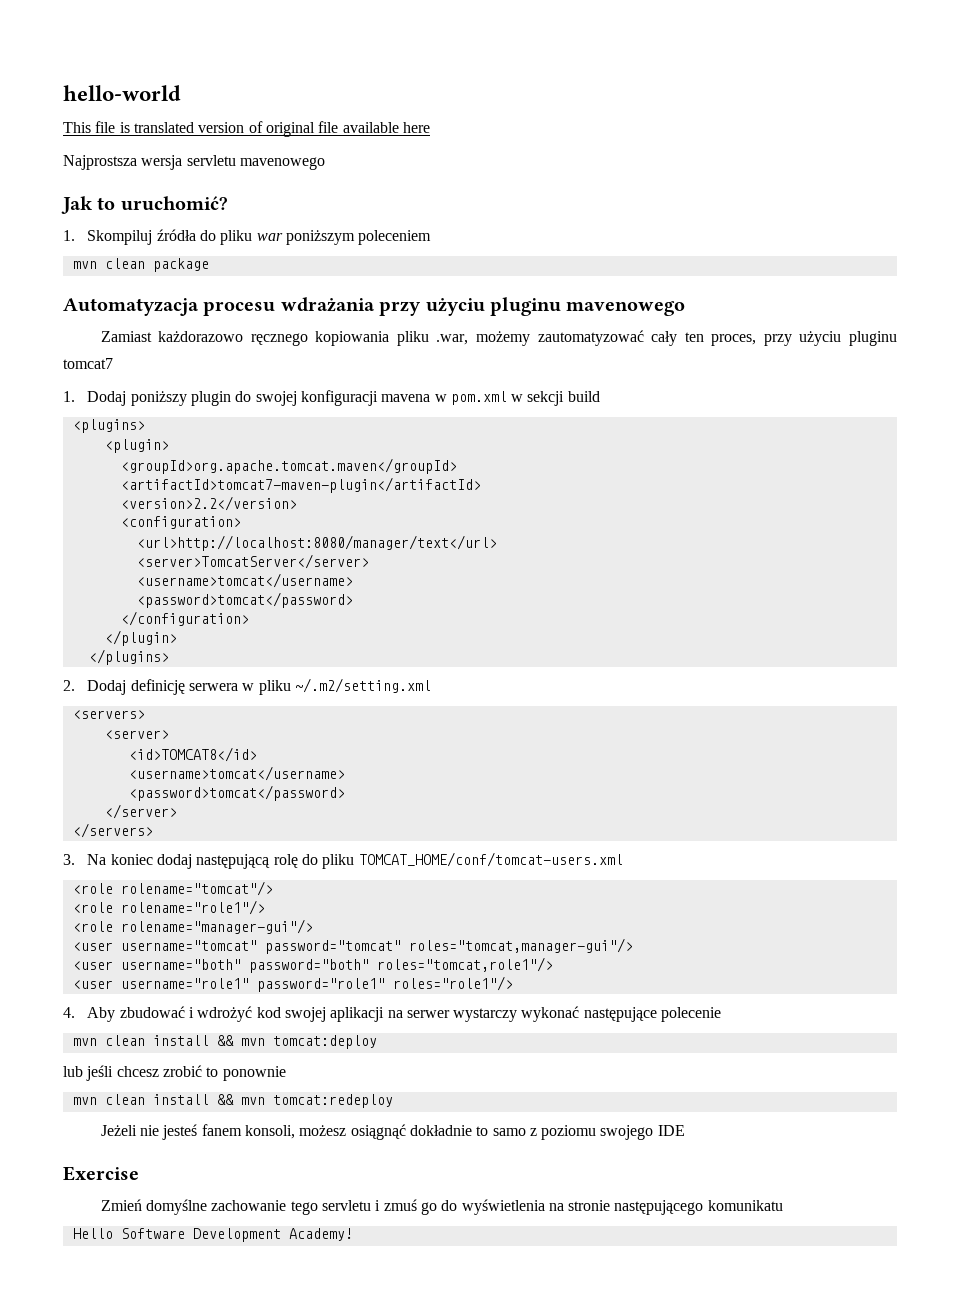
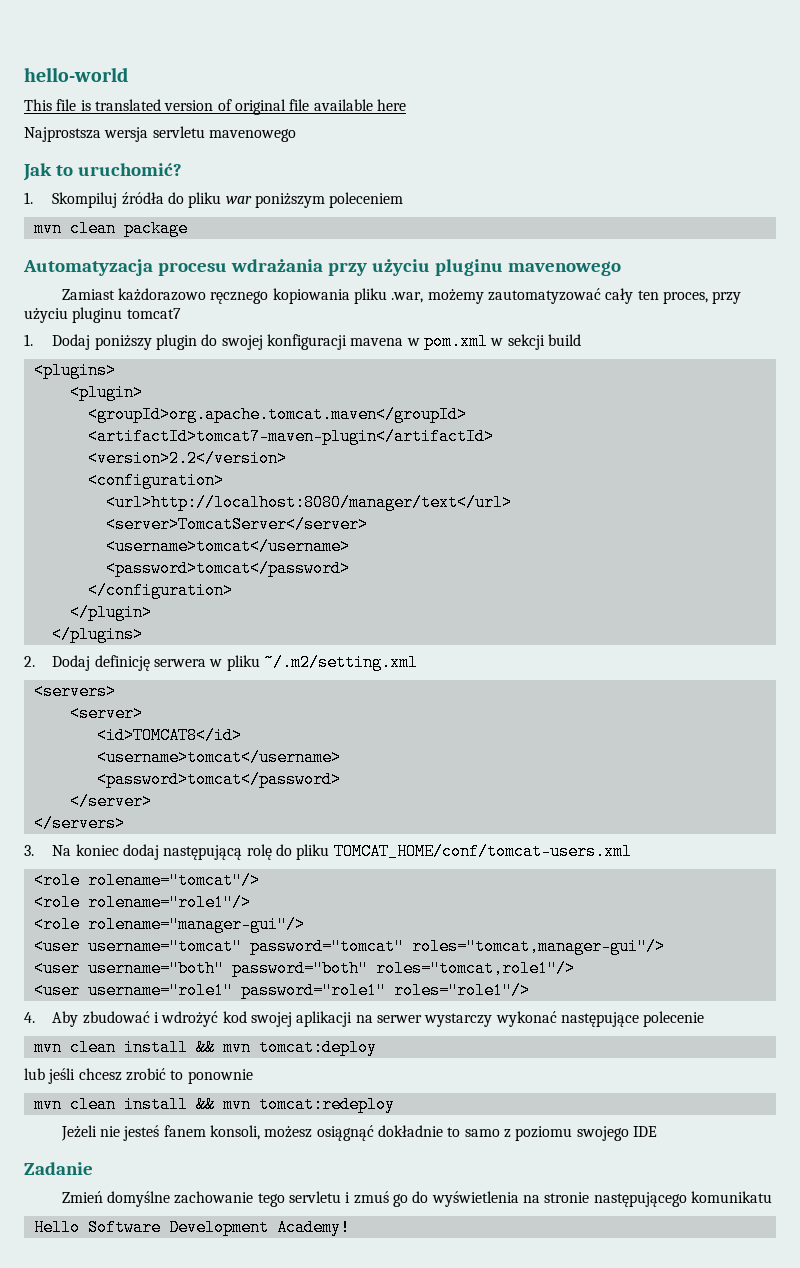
[63,1166,139,1181] Exercise -> [24,1162,93,1175] Zadanie

